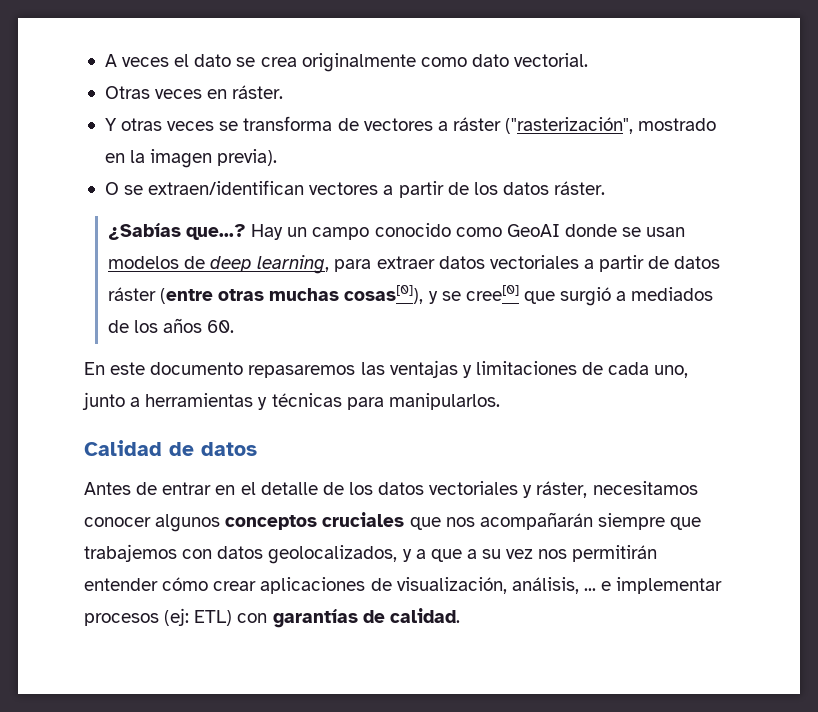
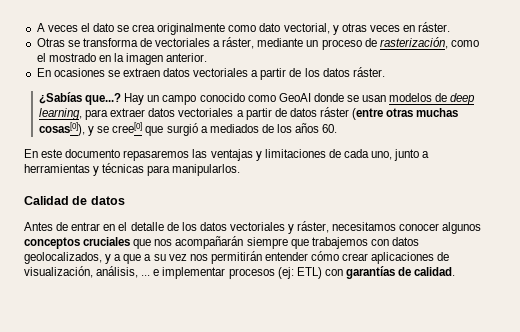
[514,53,589,67] [104,86,150,99] vectorial. // Otras -> [283,23,367,35] vectorial, y otras
[104,116,717,134] [104,149,278,168] [104,180,379,195] Y otras veces se transforma de vectores a ráster ("rasterización", mostrado en la imagen previa). // O se extraen/identifican vectores -> [36,37,479,50] [36,53,208,65] [36,68,249,77] Otras se transforma de vectoriales a ráster, mediante un proceso de rasterización, como el mostrado en la imagen anterior. // En ocasiones se extraen datos vectoriales

